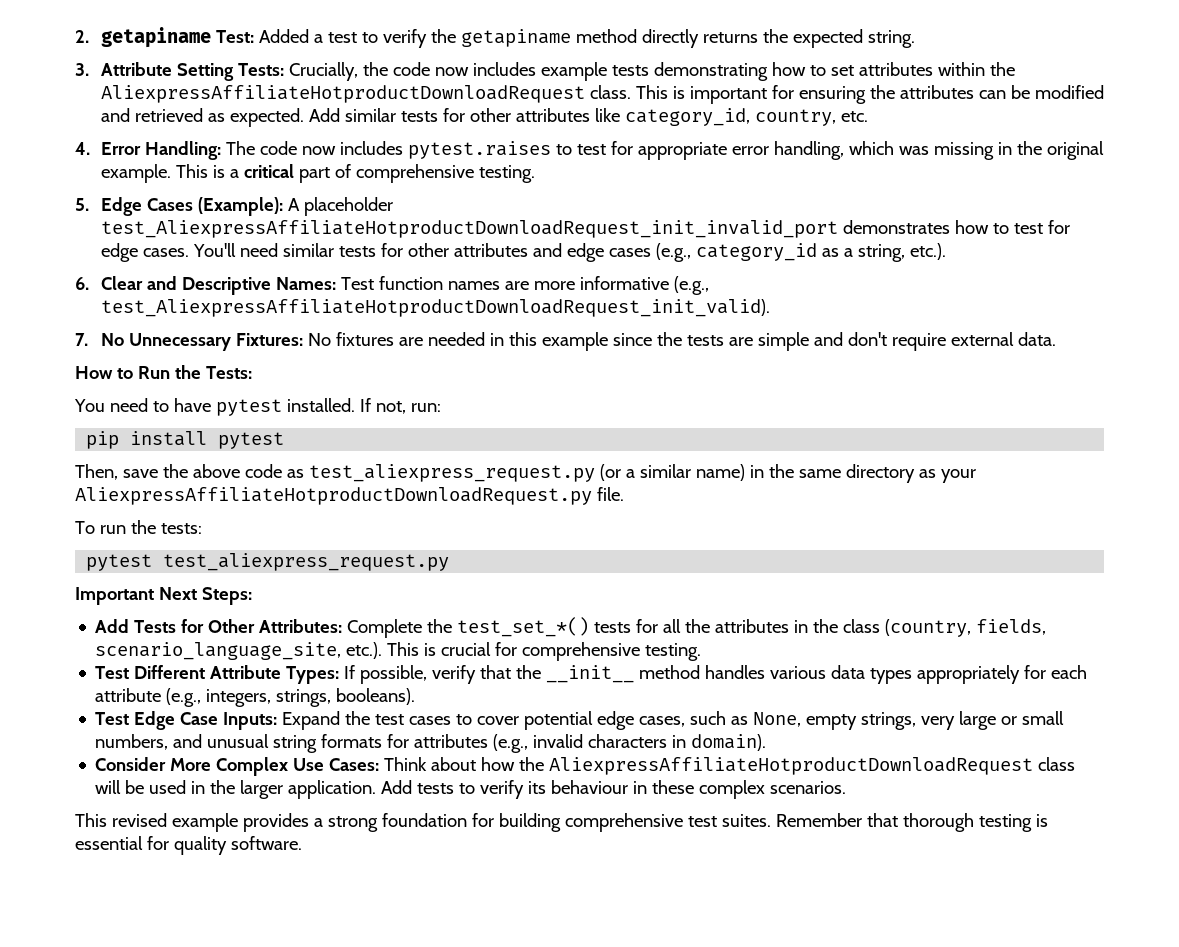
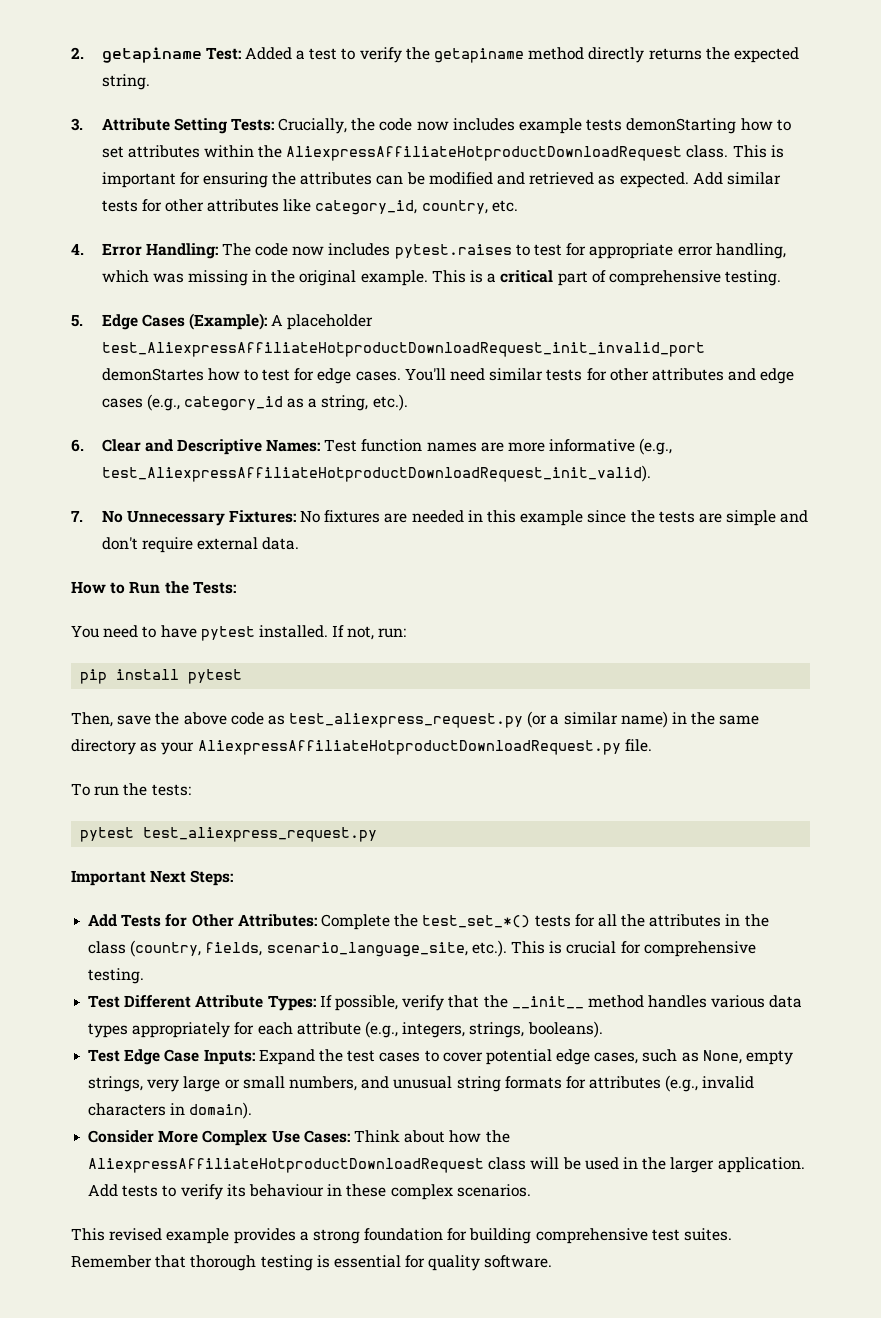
[653,62,768,81] demonstrating -> [626,118,737,134] demonStarting
[842,220,950,234] demonstrates -> [101,368,204,381] demonStartes

